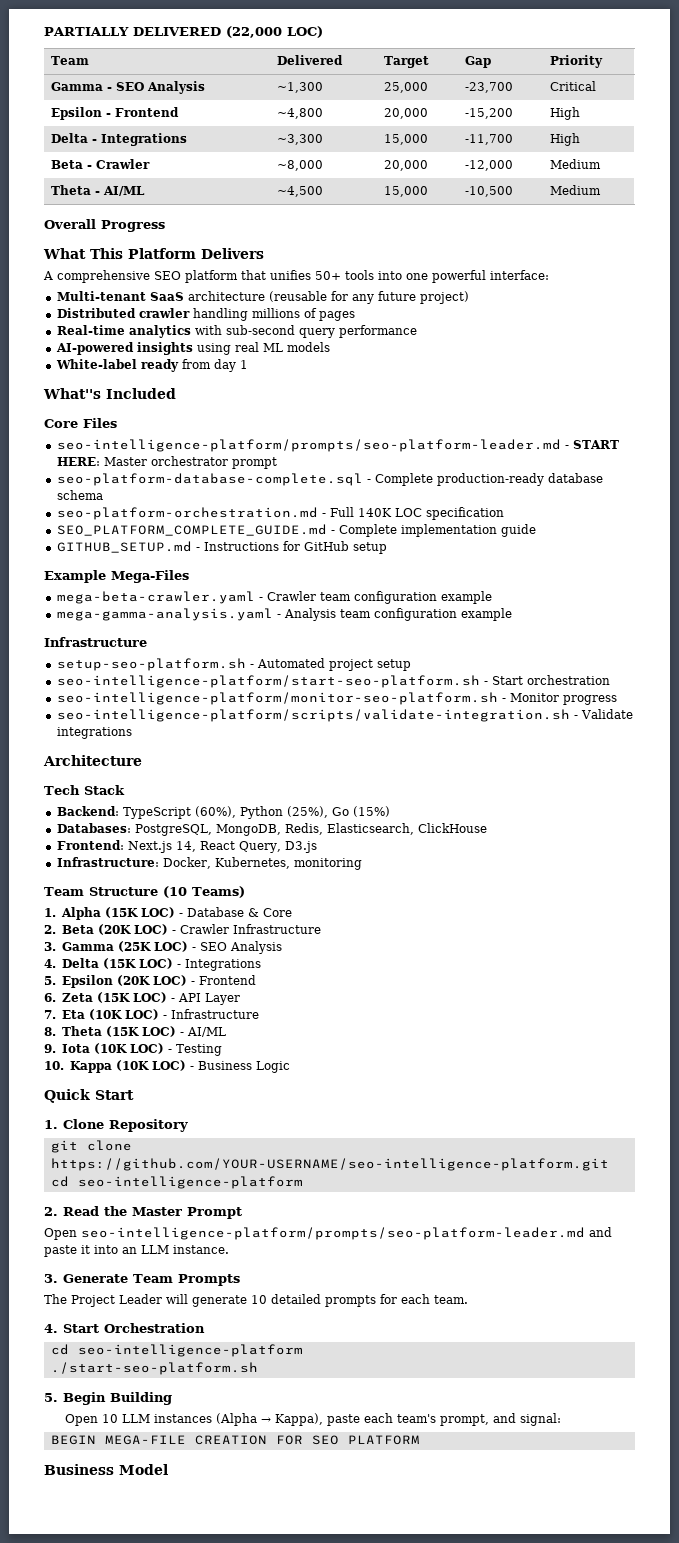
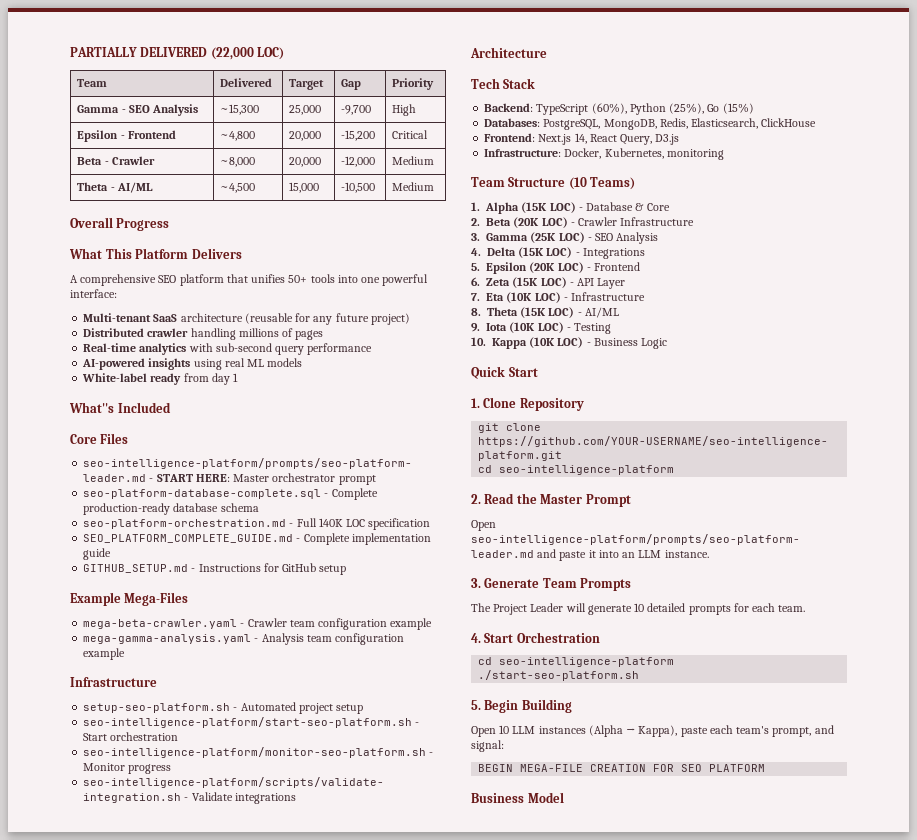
[277,82,324,93] ~1,300 -> [220,104,260,115] ~15,300
[465,82,514,93] [550,81,597,91] -23,700 | Critical -> [341,105,372,115] [392,104,417,116] -9,700 | High
[550,107,581,120] [51,133,188,146] [277,134,324,145] [384,134,429,145] [465,134,514,145] [550,133,581,146] High // Delta - Integrations | ~3,300 | 15,000 | -11,700 | High -> [392,130,429,139] Critical

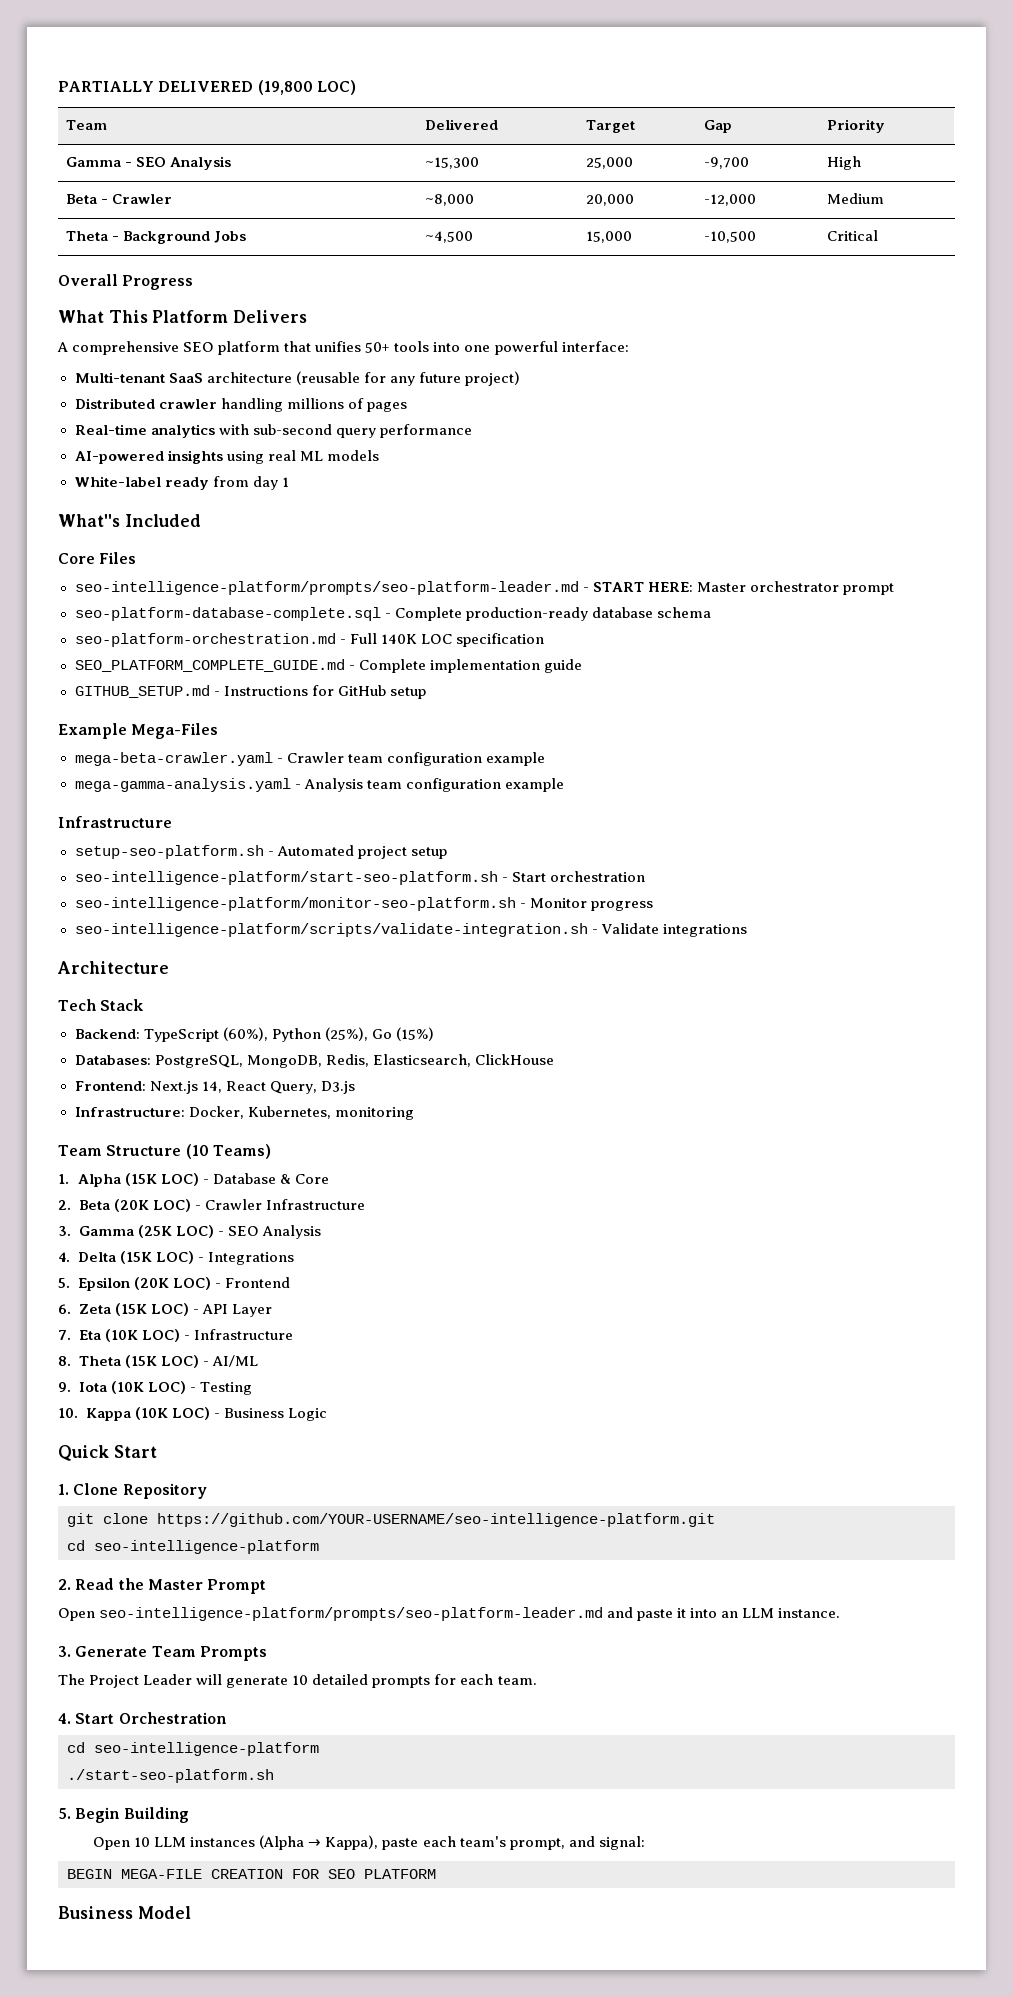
[210,47,254,60] (22,000 -> [257,80,313,95] (19,800
[77,130,176,142] [220,131,256,141] [289,131,322,141] [341,130,376,141] [392,130,429,139] // Epsilon - Frontend | ~4,800 | 20,000 | -15,200 | Critical -> (862, 163) none
[116,182,153,193] AI/ML -> [123,231,247,244] Background Jobs
[392,182,435,191] Medium -> [827,230,879,241] Critical

